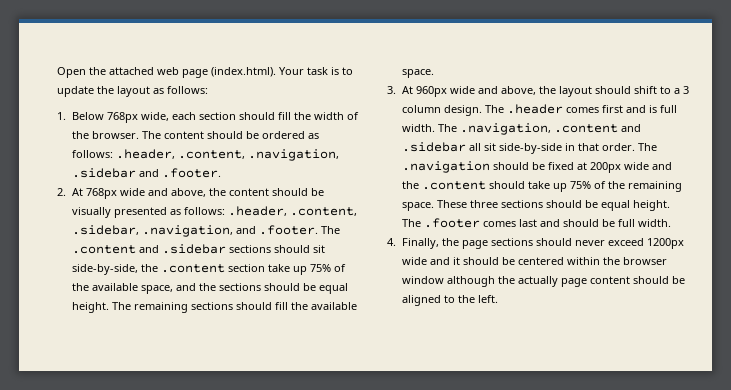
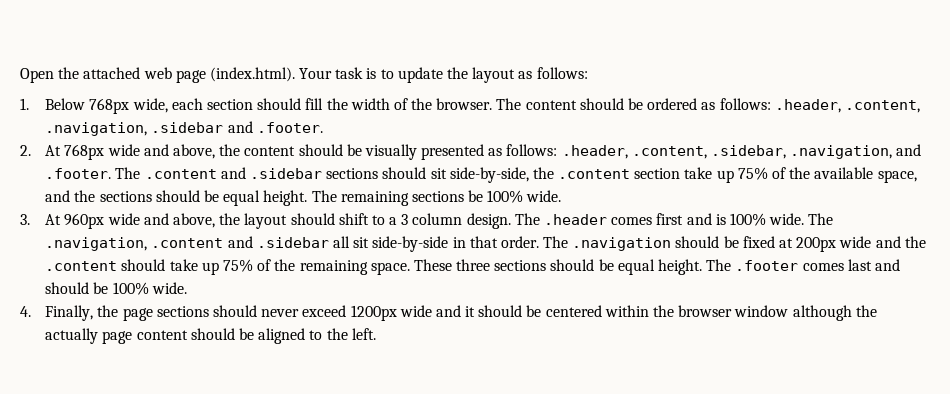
[235,302,357,310] [401,69,434,78] should fill the available space. -> [468,190,562,203] be 100% wide.
[659,105,677,113] [401,124,435,132] full width. -> [729,213,805,226] 100% wide.
[617,219,671,227] full width. -> [112,282,187,295] 100% wide.

